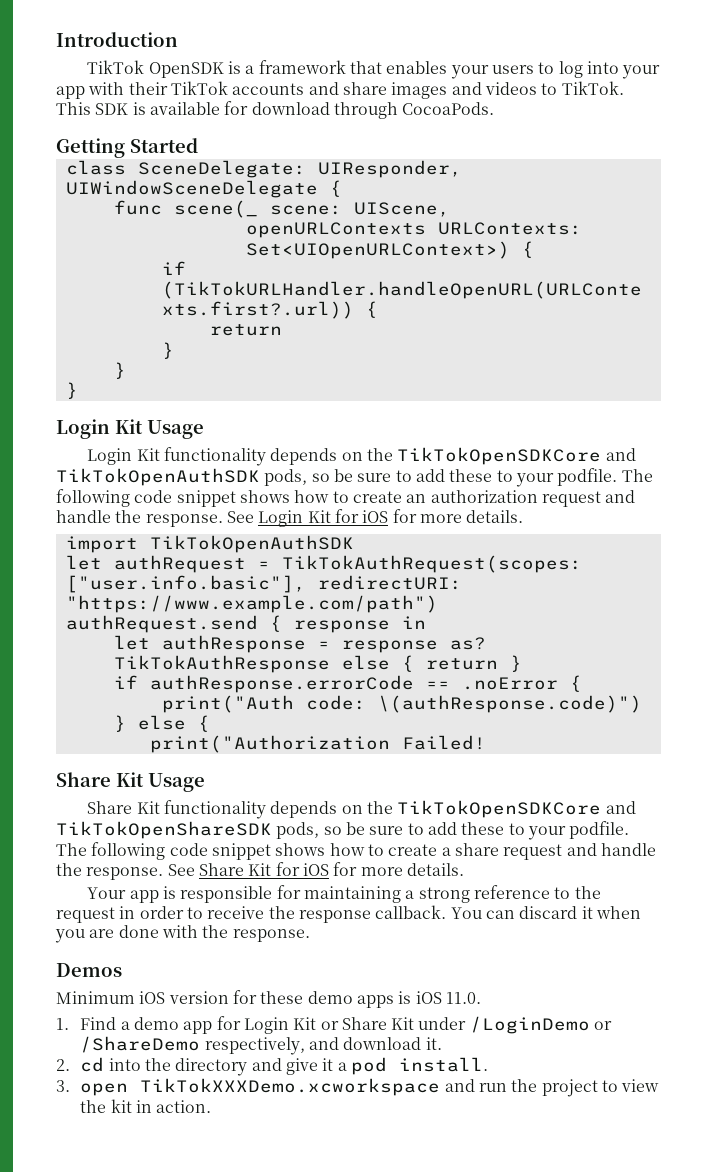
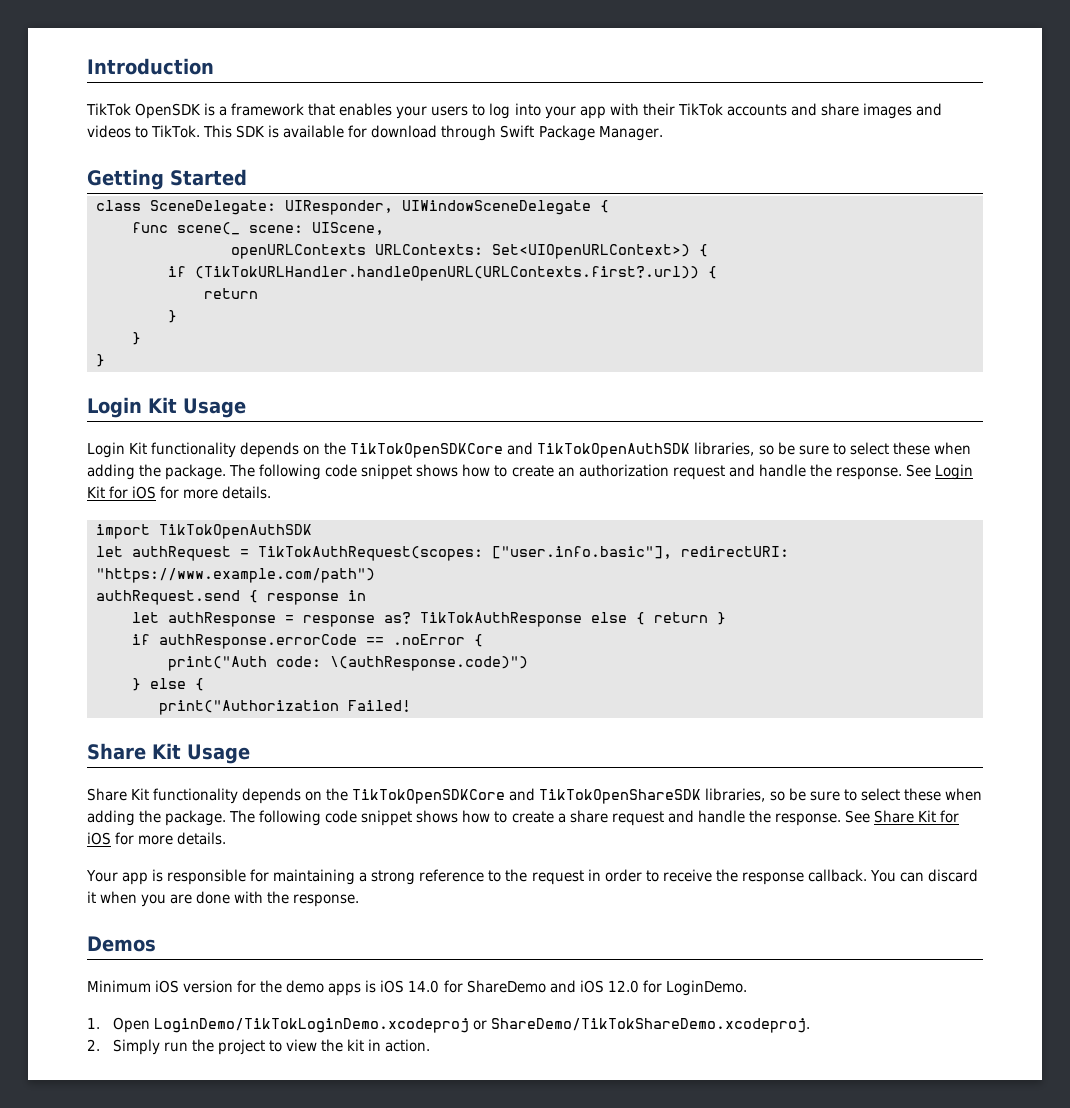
[402,102,495,115] CocoaPods. -> [500,125,663,141] Swift Package Manager.
[264,468,618,487] pods, so be sure to add these to your podfile. -> [694,442,971,456] [87,464,227,480] libraries, so be sure to select these when adding the package.
[276,821,630,840] pods, so be sure to add these to your podfile. -> [705,788,982,802] [87,810,227,826] libraries, so be sure to select these when adding the package.
[260,991,304,1004] these -> [260,980,283,993] the
[445,992,481,1004] [56,1016,613,1034] [80,1036,442,1055] [56,1057,488,1076] [56,1078,475,1096] 11.0. // 1. Find a demo app for Login Kit or Share Kit under /LoginDemo or /ShareDemo respectively, and download it. // 2. cd into the directory and give it a pod install. // 3. open TikTokXXXDemo.xcworkspace and -> [408,980,747,996] [87,1017,810,1033] [87,1039,160,1055] 14.0 for ShareDemo and iOS 12.0 for LoginDemo. // 1. Open LoginDemo/TikTokLoginDemo.xcodeproj or ShareDemo/TikTokShareDemo.xcodeproj. // 2. Simply

